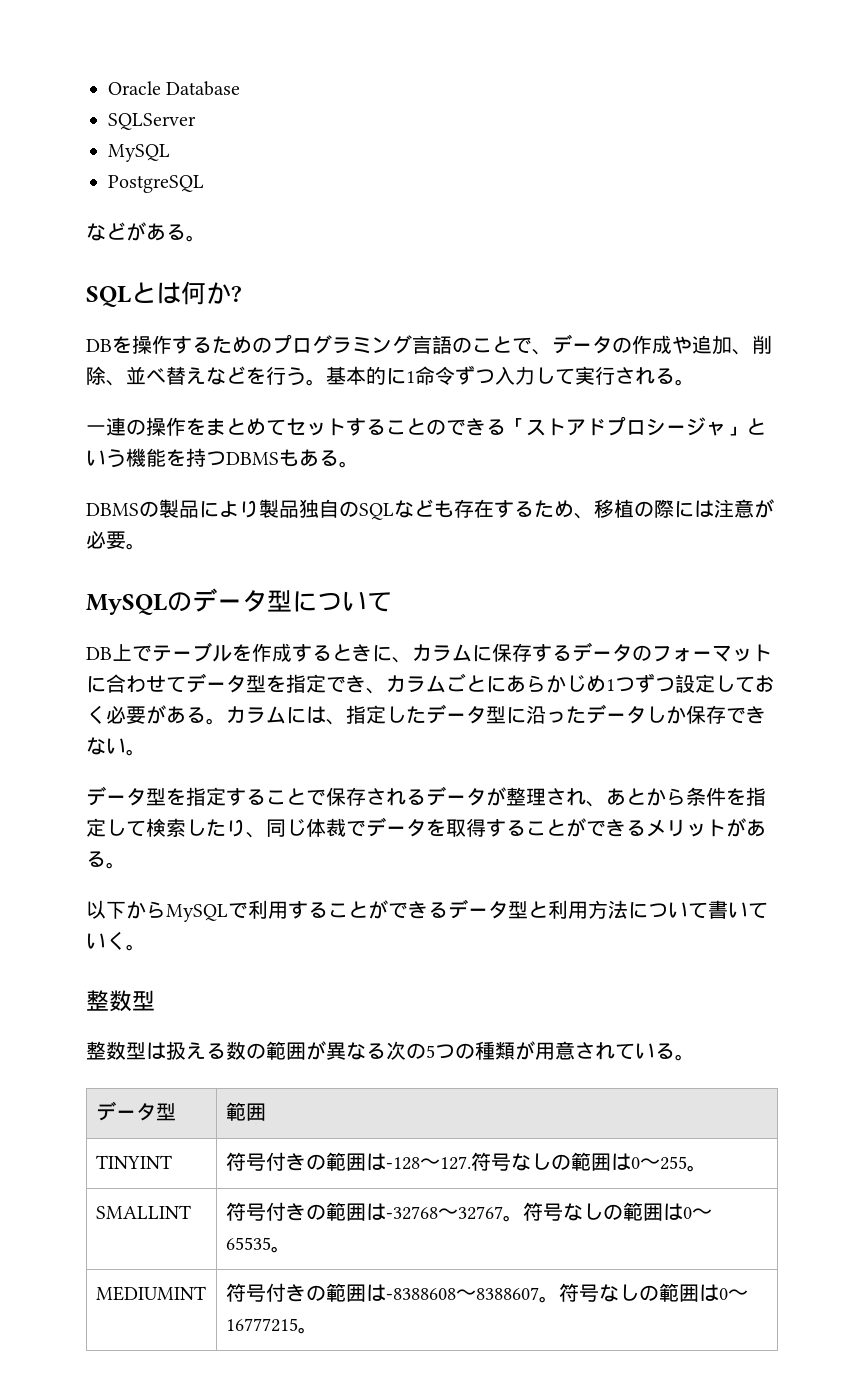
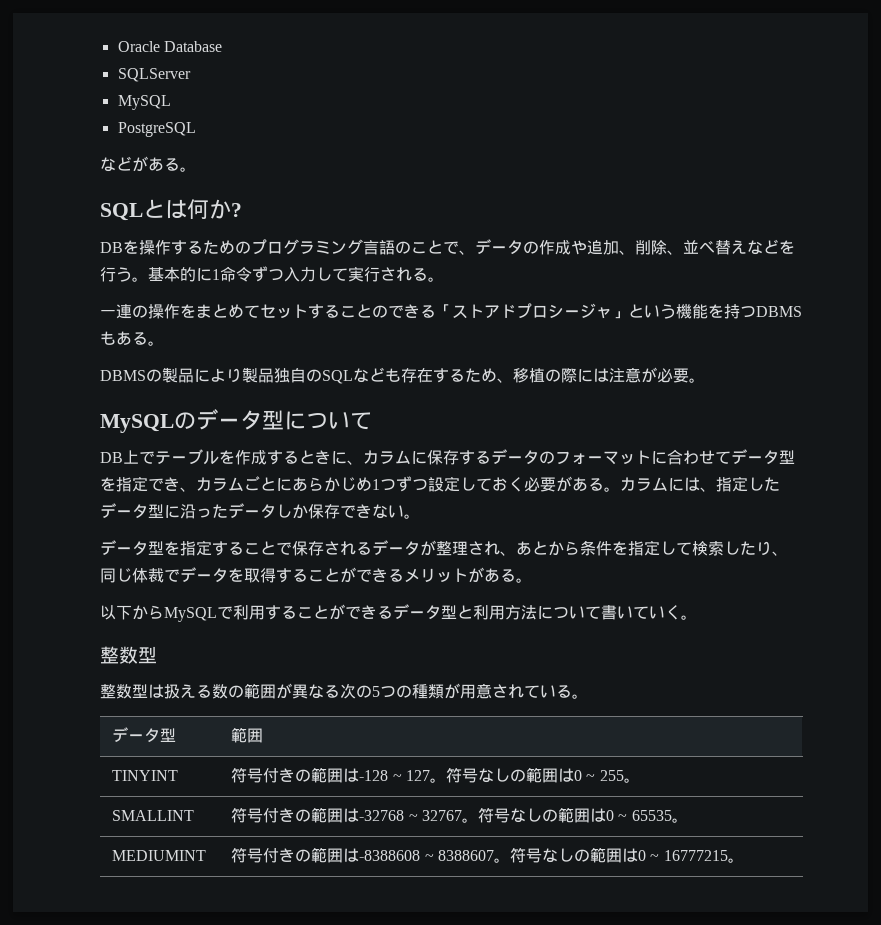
[419,1152,660,1171] 〜127.符号なしの範囲は0〜 -> [392,767,596,783] ~ 127。符号なしの範囲は0 ~
[437,1208,458,1219] 〜 -> [408,814,418,821] ~
[691,1208,712,1219] 〜 -> [618,814,628,821] ~
[455,1289,476,1300] 〜 -> [424,854,434,861] ~
[727,1289,748,1300] 〜 -> [650,854,660,861] ~

